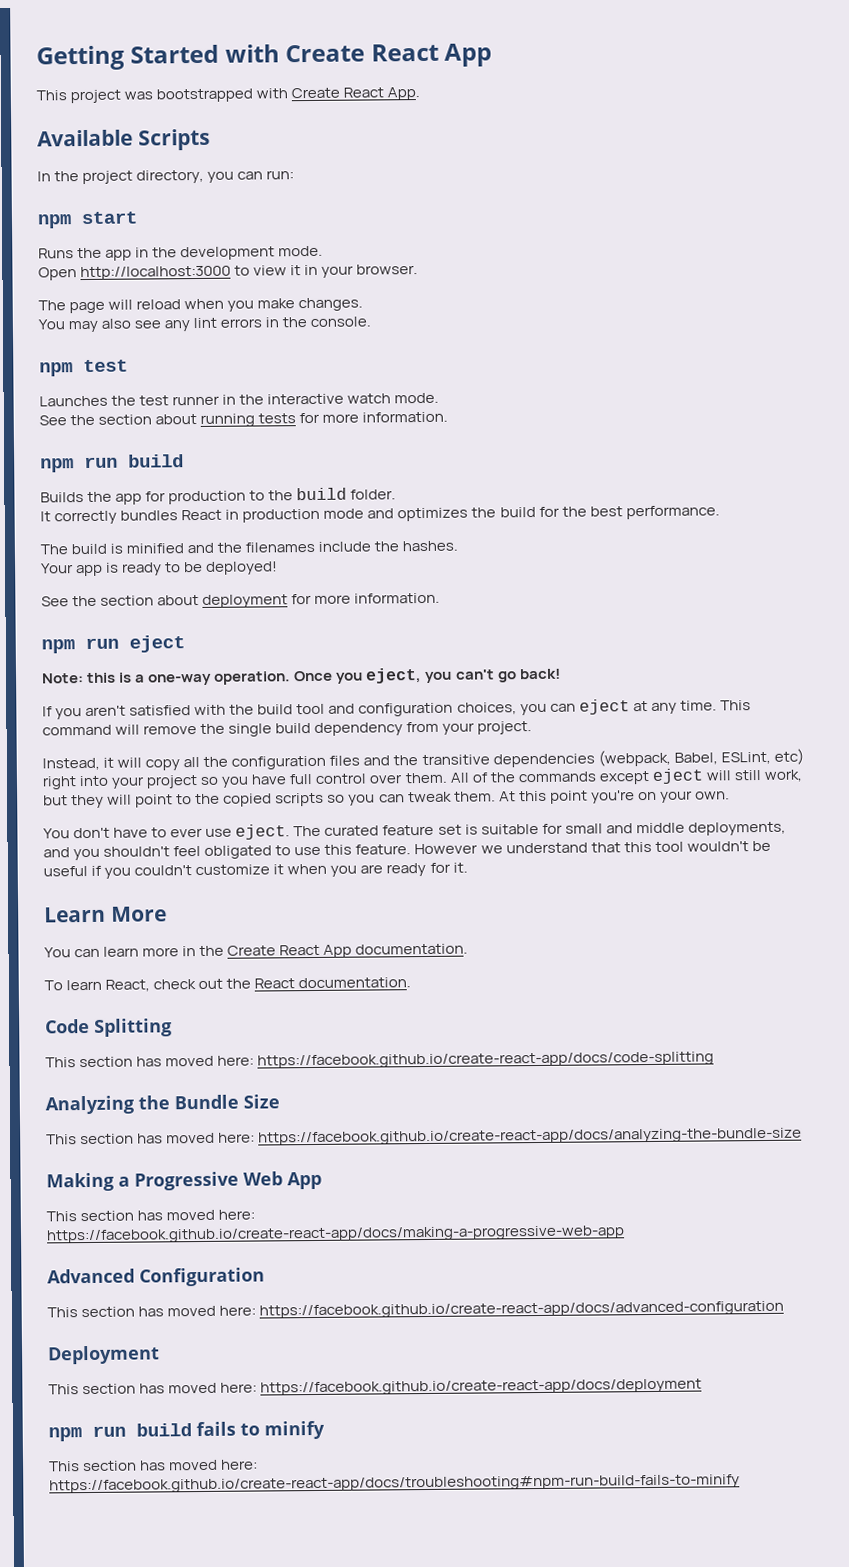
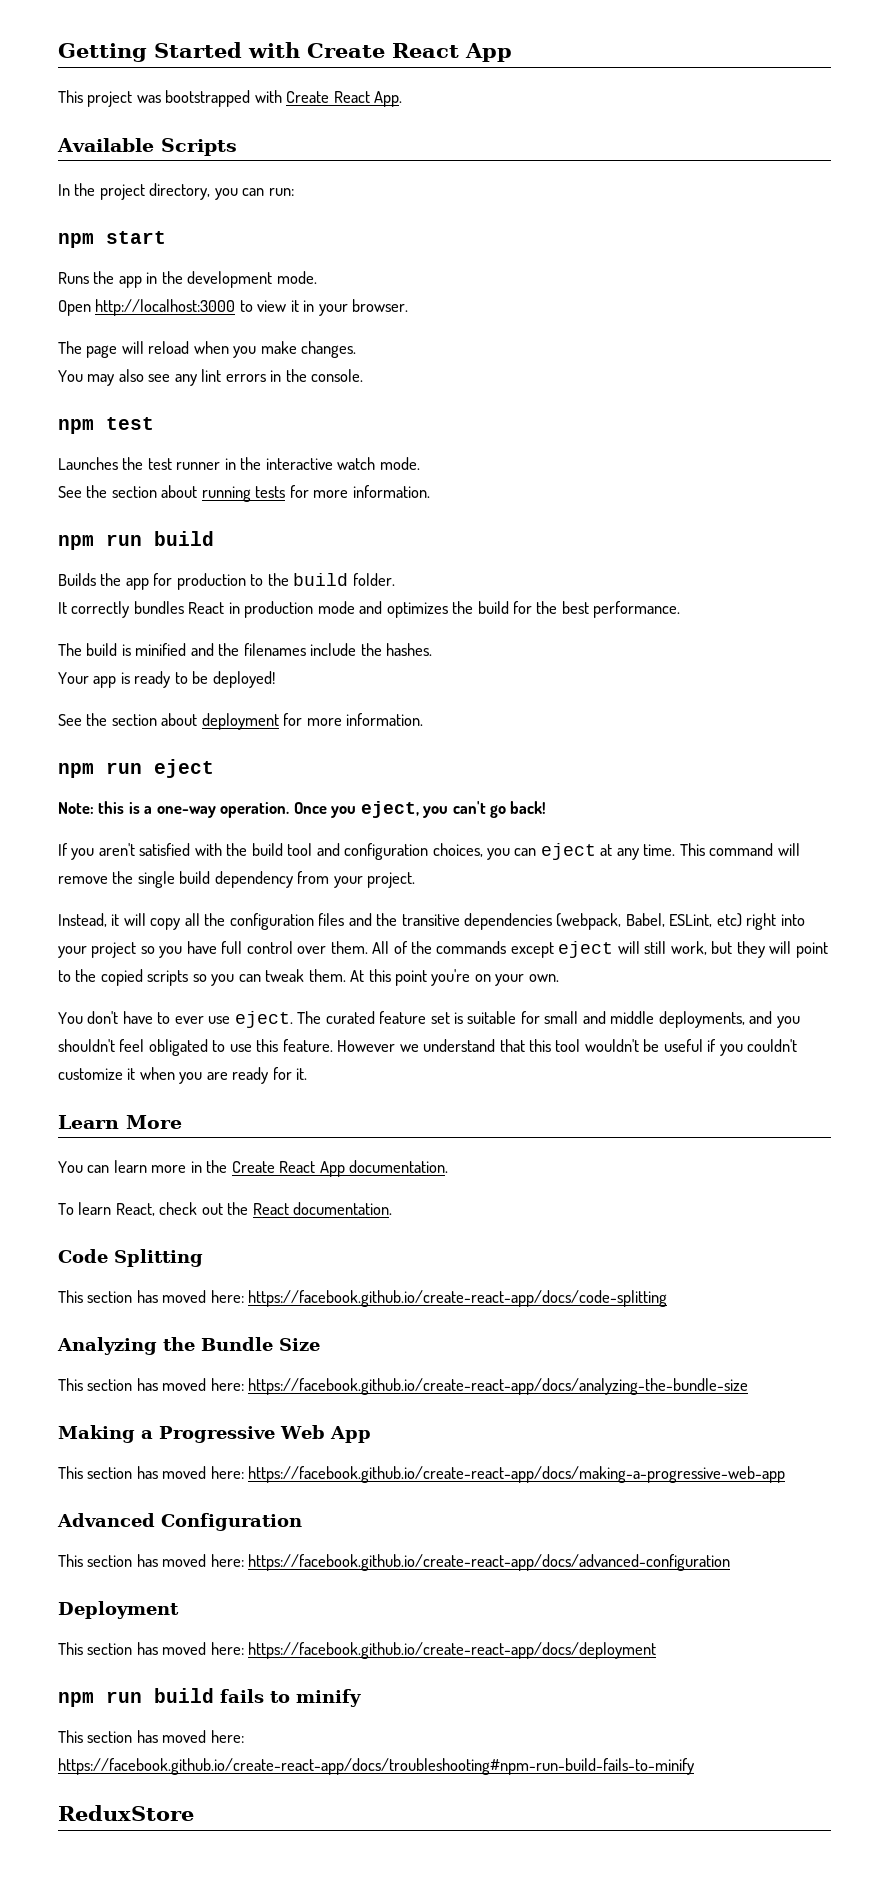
(740, 1484) none -> [58,1805,194,1821] // ReduxStore

